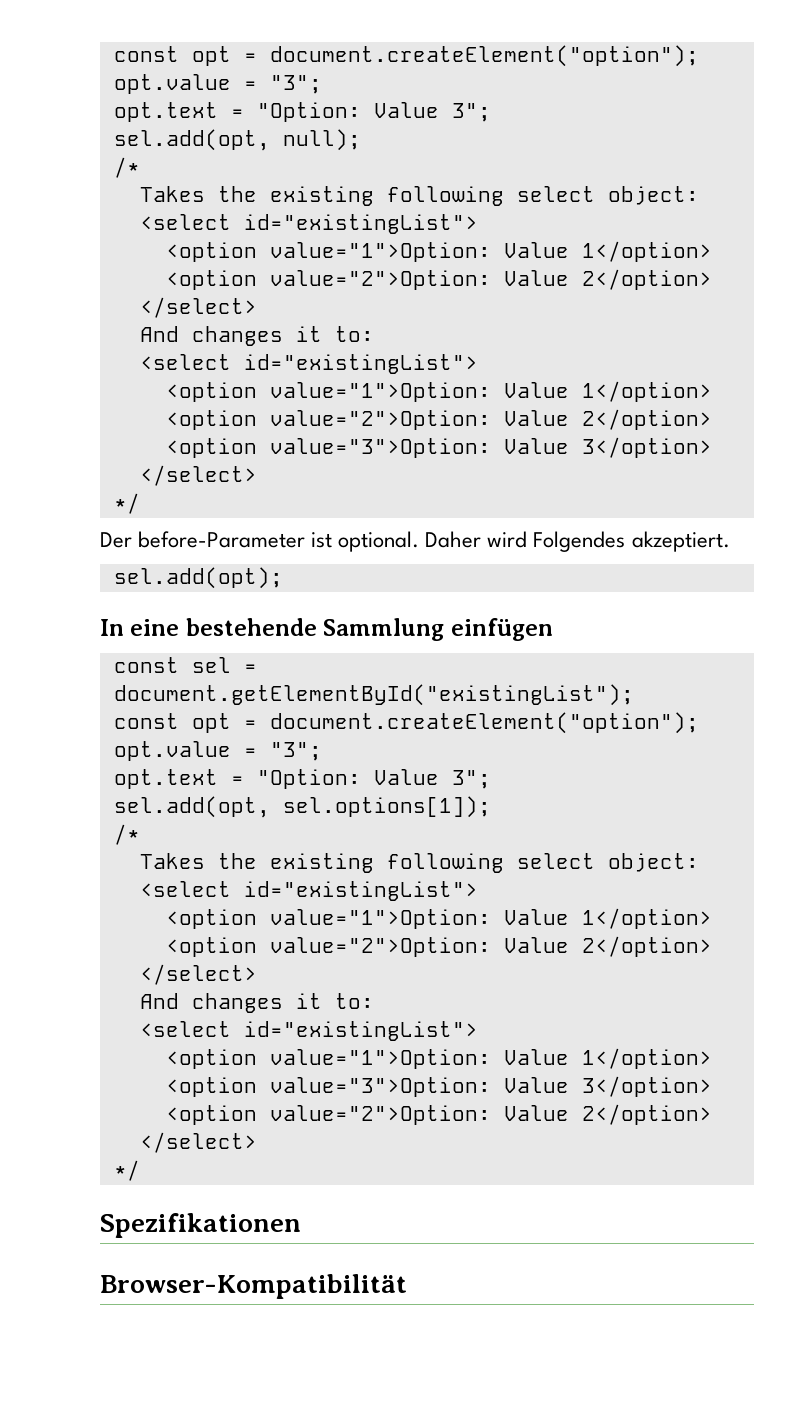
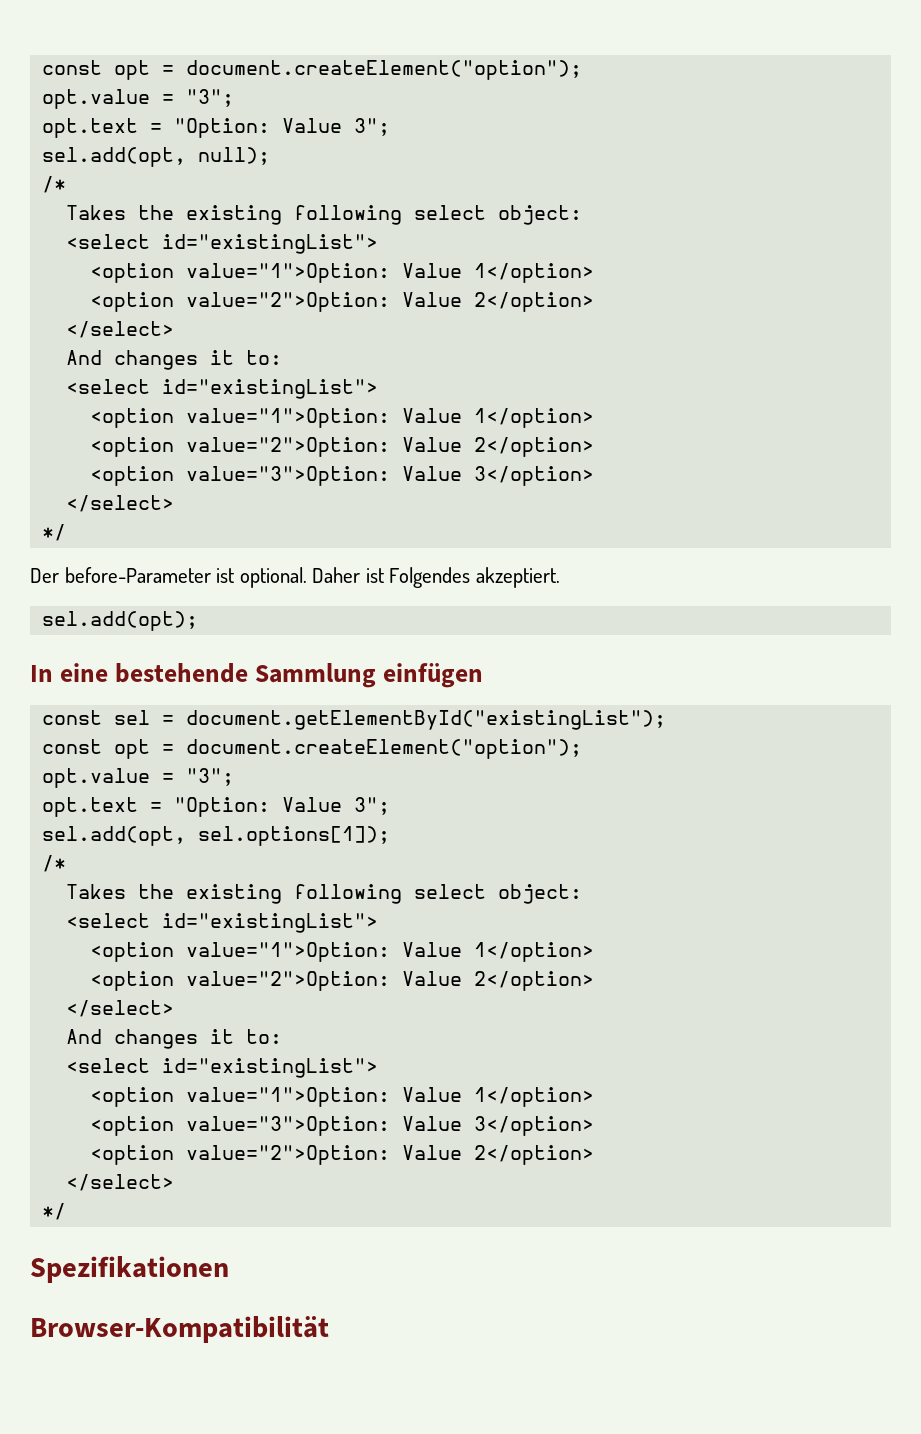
[487,531,528,548] wird -> [365,568,384,583] ist

